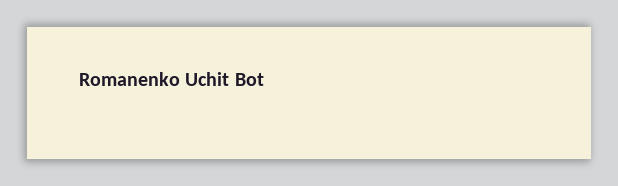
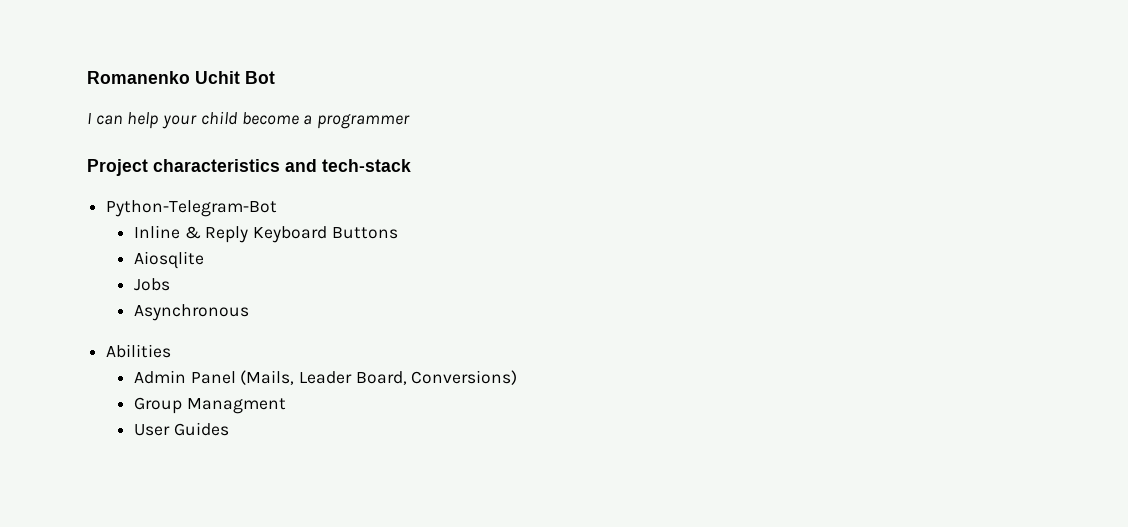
(264, 79) none -> [87,111,411,129] [87,159,411,176] [106,200,278,217] [133,225,398,243] [133,251,204,269] [133,278,170,291] [133,304,249,321] [106,344,172,358] [133,370,518,385] [133,397,286,414] [133,422,229,436] // I can help your child become a programmer // Project characteristics and tech-stack // Python-Telegram-Bot // Inline & Reply Keyboard Buttons // Aiosqlite // Jobs // Asynchronous // Abilities // Admin Panel (Mails, Leader Board, Conversions) // Group Managment // User Guides

